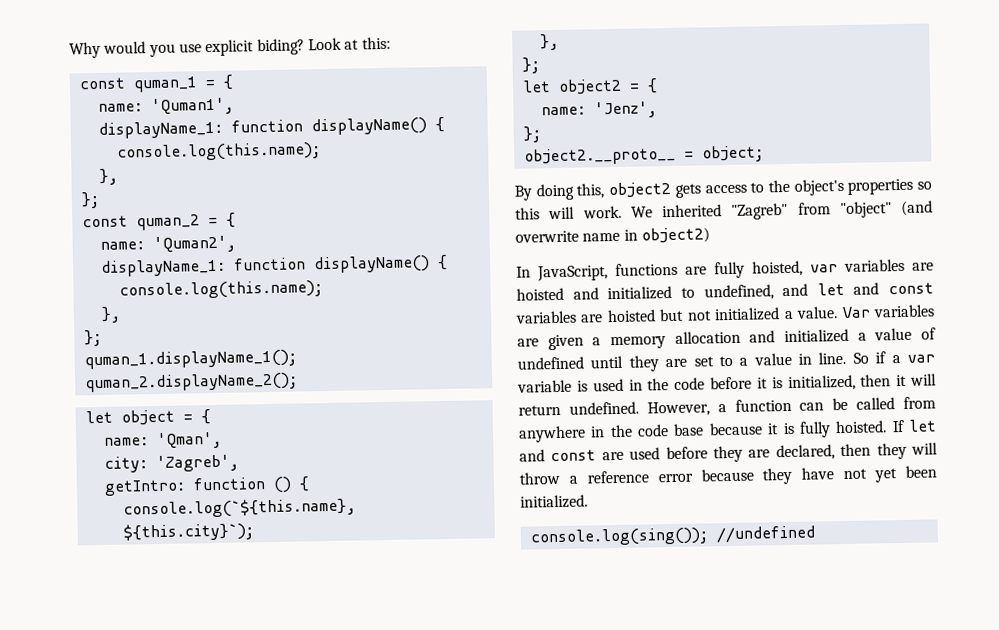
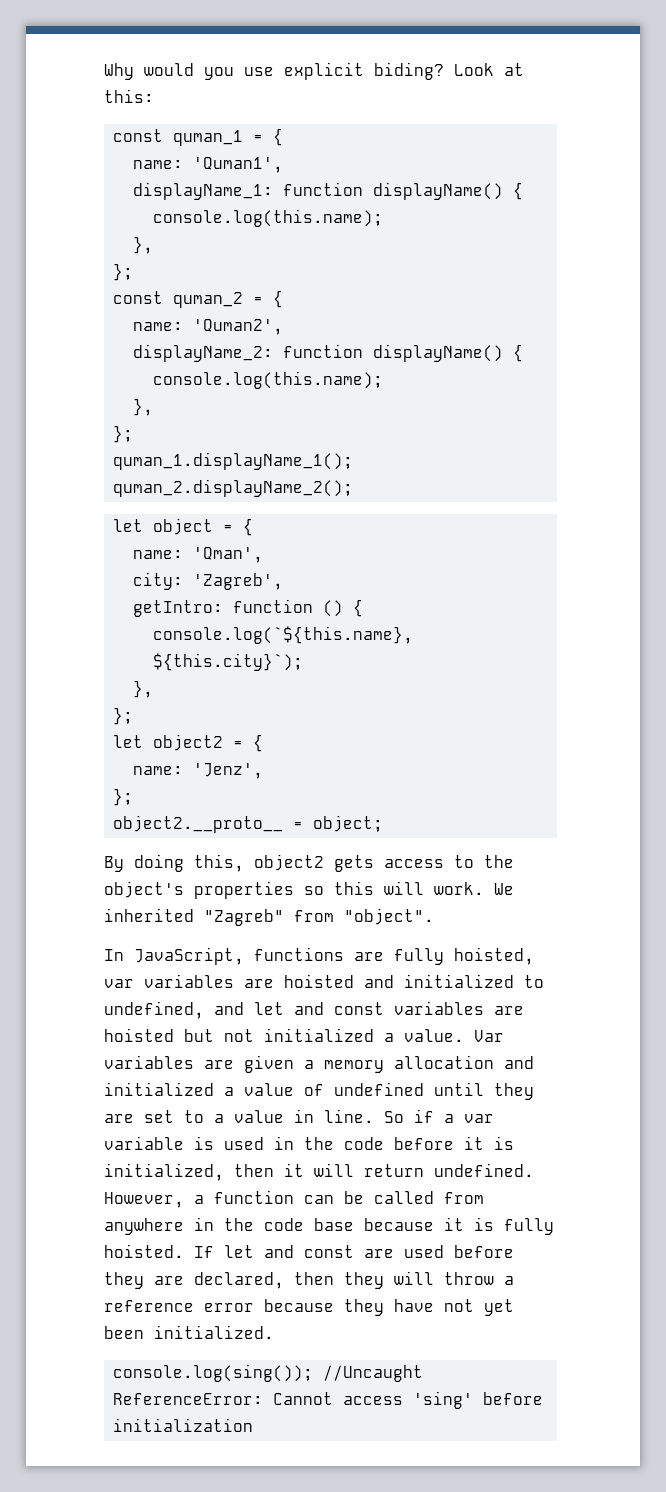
[99,258,226,277] displayName_1: -> [133,344,274,362] displayName_2:
[839,200,933,219] [515,227,710,244] "object" (and overwrite name in object2) -> [344,908,434,925] "object".
[715,525,816,544] //undefined -> [323,1365,424,1382] [113,1391,544,1409] [113,1418,254,1432] //Uncaught ReferenceError: Cannot access 'sing' before initialization

